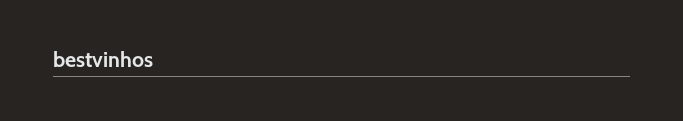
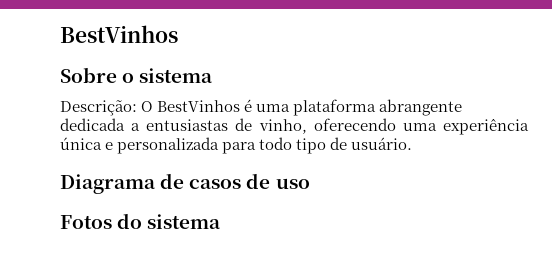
[53,51,153,67] bestvinhos -> [60,25,178,43] [60,67,214,83] [60,99,463,116] [60,118,529,135] [60,137,413,154] [60,173,310,194] [60,213,222,229] BestVinhos // Sobre o sistema // Descrição: O BestVinhos é uma plataforma abrangente dedicada a entusiastas de vinho, oferecendo uma experiência única e personalizada para todo tipo de usuário. // Diagrama de casos de uso // Fotos do sistema

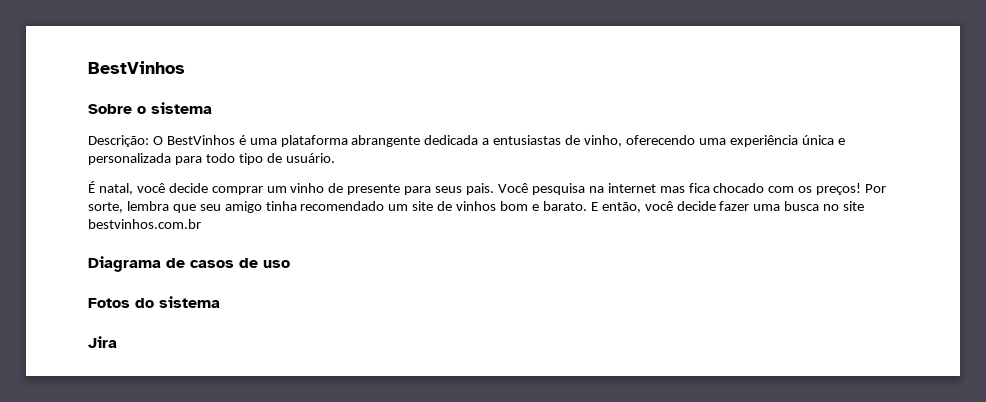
(413, 143) none -> [88,181,887,195] [88,201,865,213] [88,219,201,229] // É natal, você decide comprar um vinho de presente para seus pais. Você pesquisa na internet mas fica chocado com os preços! Por sorte, lembra que seu amigo tinha recomendado um site de vinhos bom e barato. E então, você decide fazer uma busca no site bestvinhos.com.br
(222, 221) none -> [88,336,117,348] // Jira

